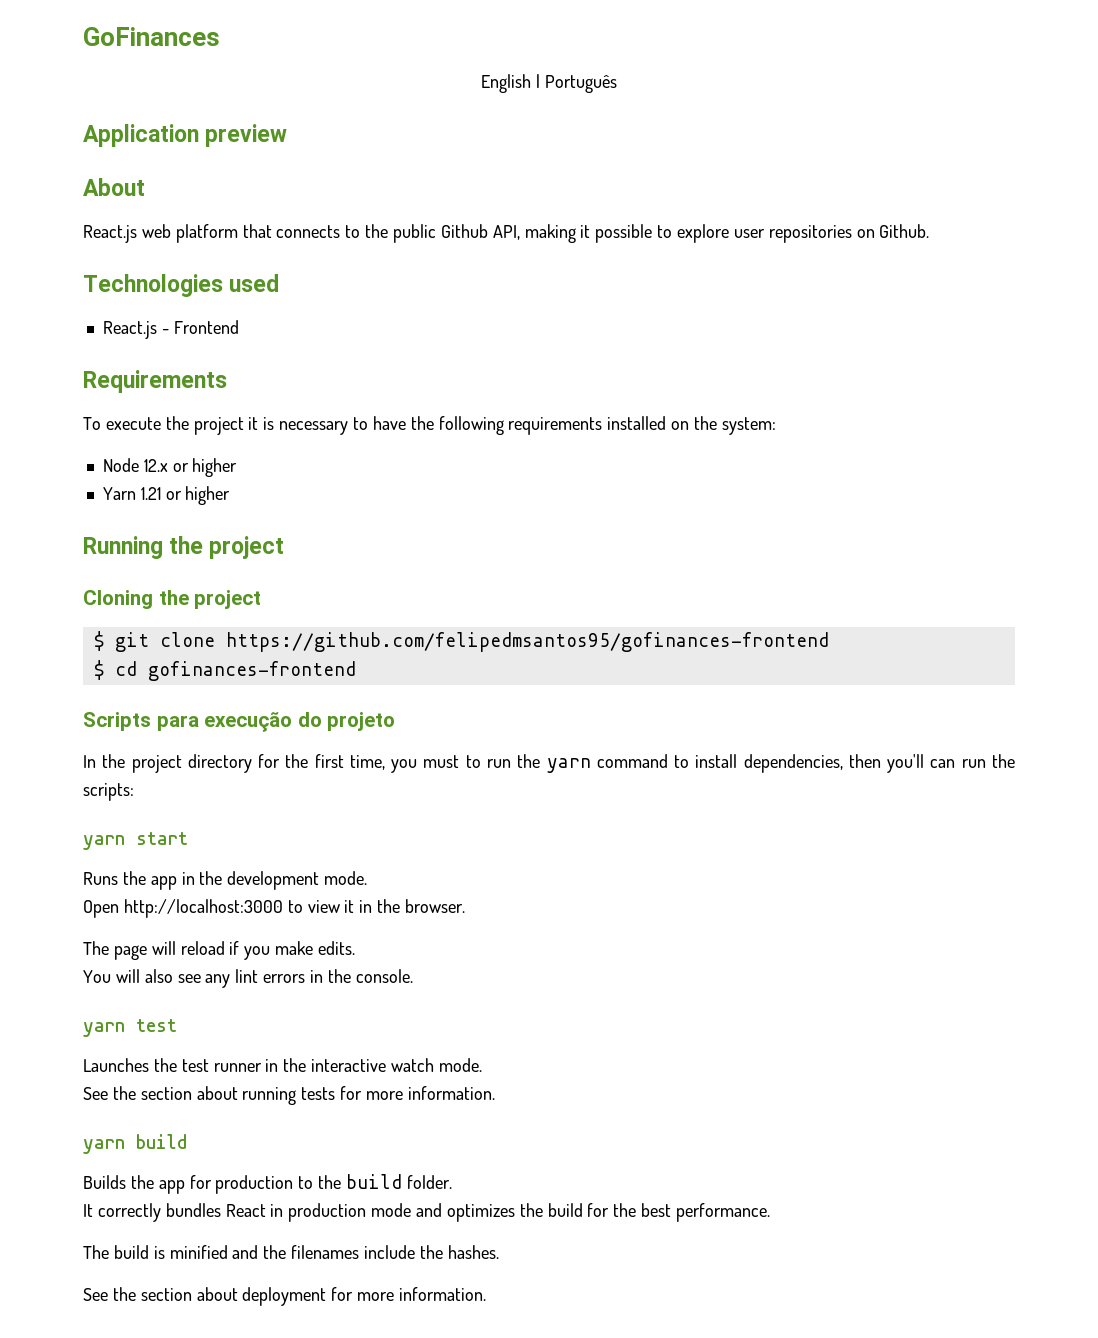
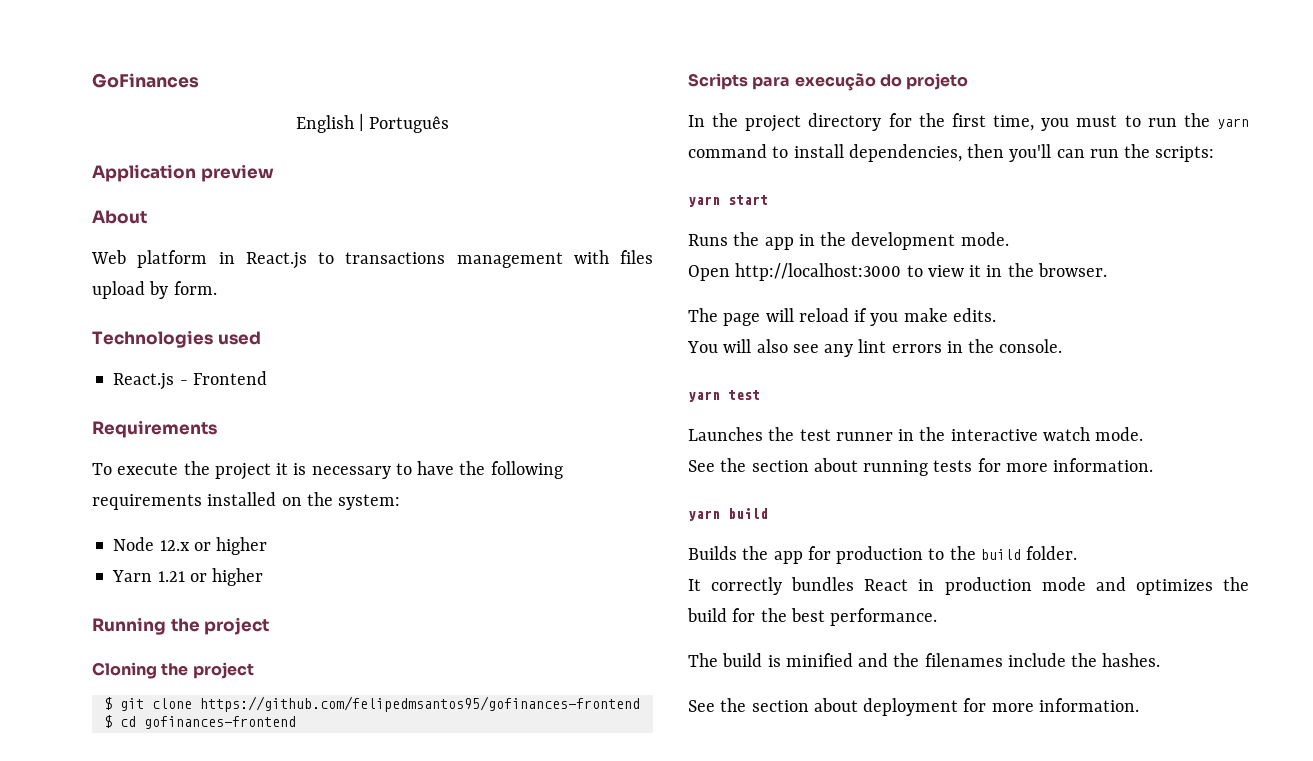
[83,224,930,243] React.js web platform that connects to the public Github API, making it possible to explore user repositories on Github. -> [91,250,653,269] [92,281,217,299] Web platform in React.js to transactions management with files upload by form.

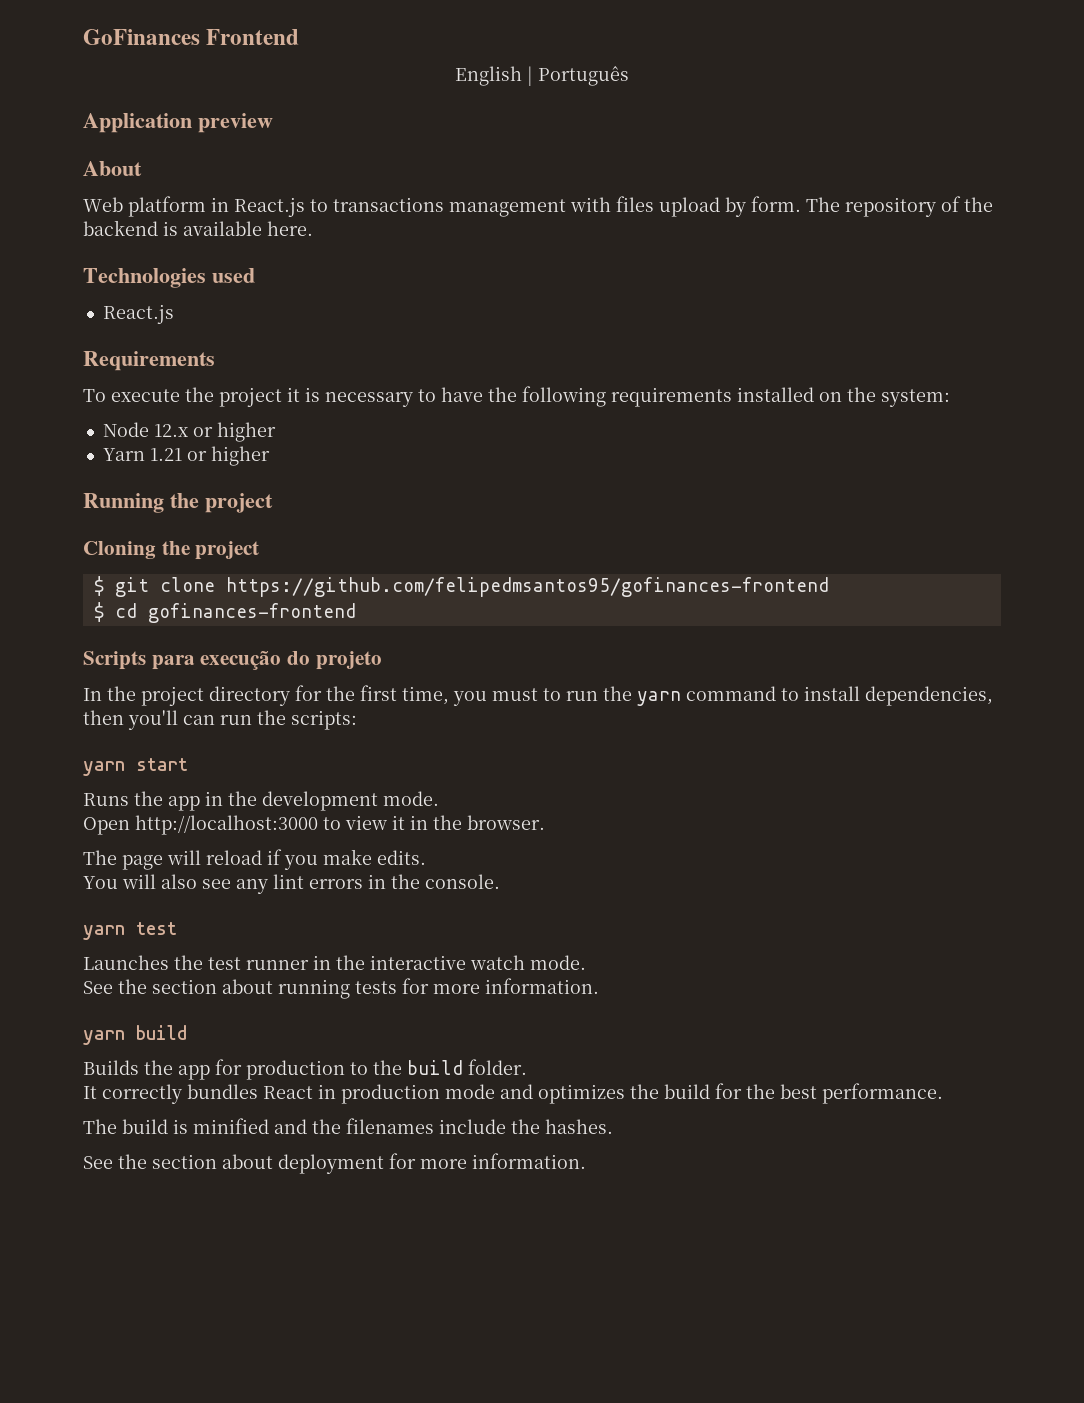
(199, 80) none -> [206,29,300,45] Frontend
(217, 288) none -> [806,196,993,217] [83,220,313,236] The repository of the backend is available here.
[179,371,267,385] - Frontend -> (174, 314) none

